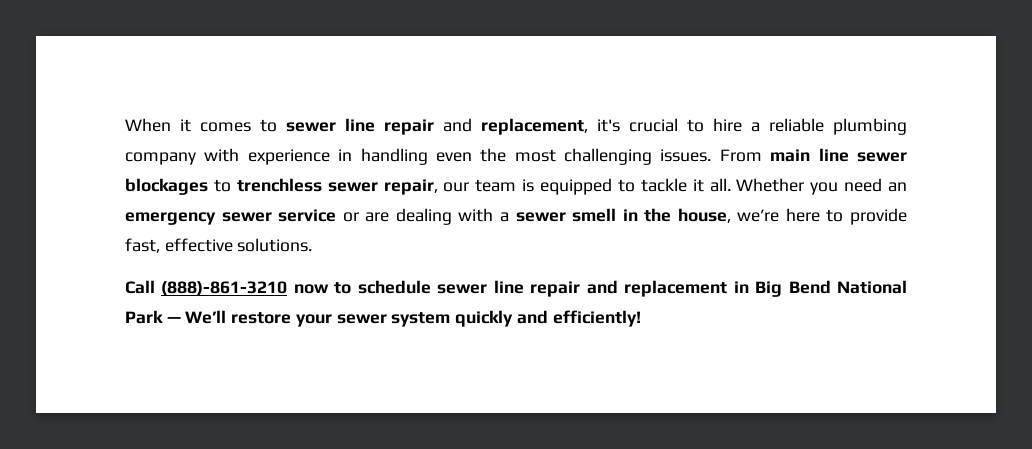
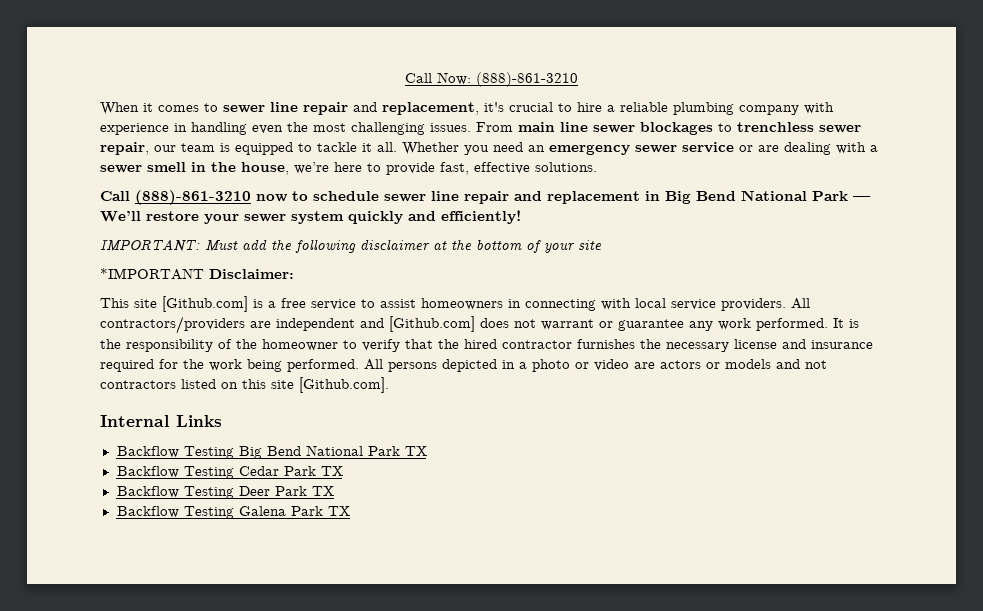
(125, 125) none -> [405,72,578,87] Call Now: (888)-861-3210 //
(641, 318) none -> [100,239,602,253] [100,268,294,280] [100,296,810,312] [100,316,859,334] [100,339,873,352] [100,359,827,372] [100,377,389,393] [100,415,222,427] [116,445,427,459] [116,466,343,479] [116,486,334,499] [116,506,350,519] // IMPORTANT: Must add the following disclaimer at the bottom of your site // *IMPORTANT Disclaimer: // This site [Github.com] is a free service to assist homeowners in connecting with local service providers. All contractors/providers are independent and [Github.com] does not warrant or guarantee any work performed. It is the responsibility of the homeowner to verify that the hired contractor furnishes the necessary license and insurance required for the work being performed. All persons depicted in a photo or video are actors or models and not contractors listed on this site [Github.com]. // Internal Links // Backflow Testing Big Bend National Park TX // Backflow Testing Cedar Park TX // Backflow Testing Deer Park TX // Backflow Testing Galena Park TX

